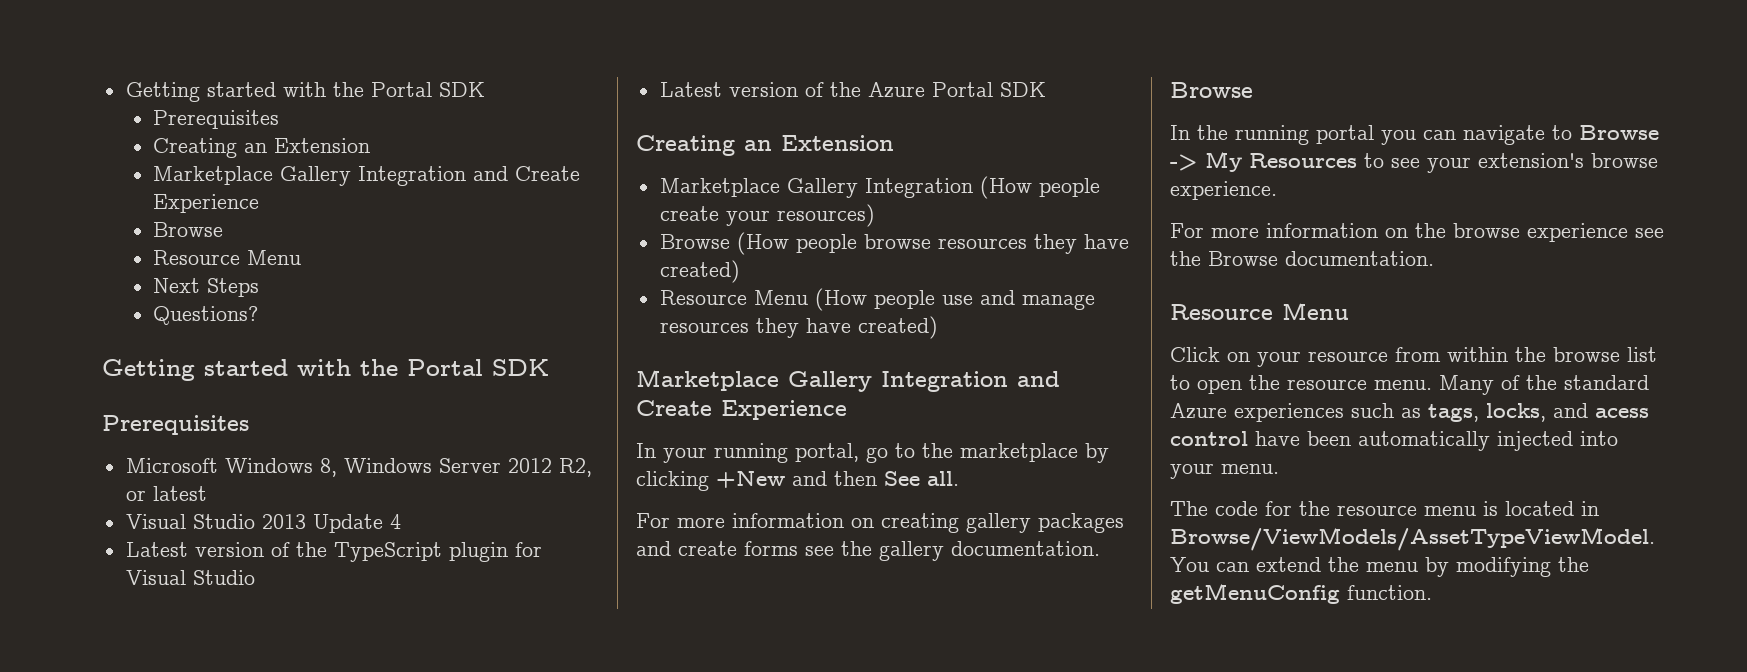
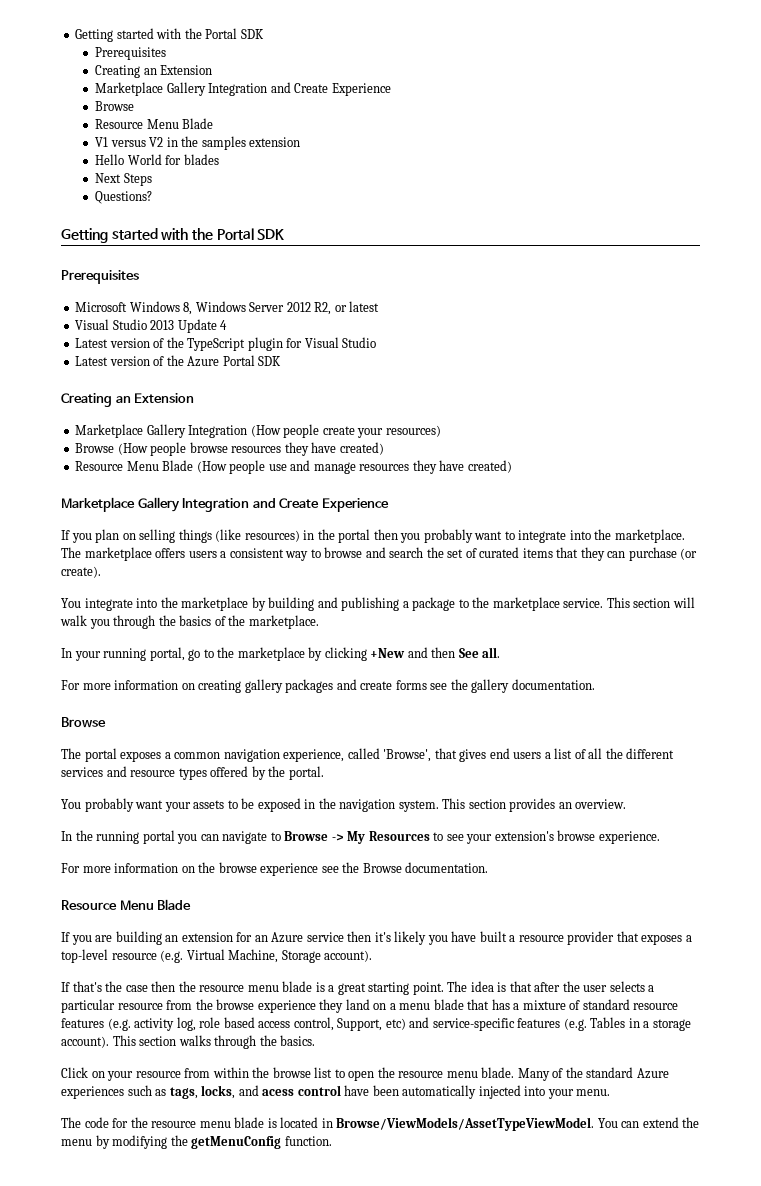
(302, 257) none -> [182,118,214,129] [95,136,301,150] [95,154,219,165] Blade // V1 versus V2 in the samples extension // Hello World for blades
(808, 297) none -> [162,460,194,471] Blade
(847, 410) none -> [61,529,685,543] [61,547,698,561] [61,566,101,578] [61,597,695,611] [60,615,319,629] // If you plan on selling things (like resources) in the portal then you probably want to integrate into the marketplace. The marketplace offers users a consistent way to browse and search the set of curated items that they can purchase (or create). // You integrate into the marketplace by building and publishing a package to the marketplace service. This section will walk you through the basics of the marketplace.
(1253, 90) none -> [61,748,675,762] [61,766,324,780] [61,798,627,812] // The portal exposes a common navigation experience, called 'Browse', that gives end users a list of all the different services and resource types offered by the portal. // You probably want your assets to be exposed in the navigation system. This section provides an overview.
(1349, 311) none -> [157,899,192,910] [61,931,692,945] [61,949,373,963] [61,981,655,995] [61,999,679,1013] [61,1017,691,1031] [61,1035,316,1049] Blade // If you are building an extension for an Azure service then it's likely you have built a resource provider that exposes a top-level resource (e.g. Virtual Machine, Storage account). // If that's the case then the resource menu blade is a great starting point. The idea is that after the user selects a particular resource from the browse experience they land on a menu blade that has a mixture of standard resource features (e.g. activity log, role based access control, Support, etc) and service-specific features (e.g. Tables in a storage account). This section walks through the basics.
[1374,380,1432,390] menu. -> [446,1067,515,1078] menu blade.
(1476, 511) none -> [234,1117,265,1128] blade

